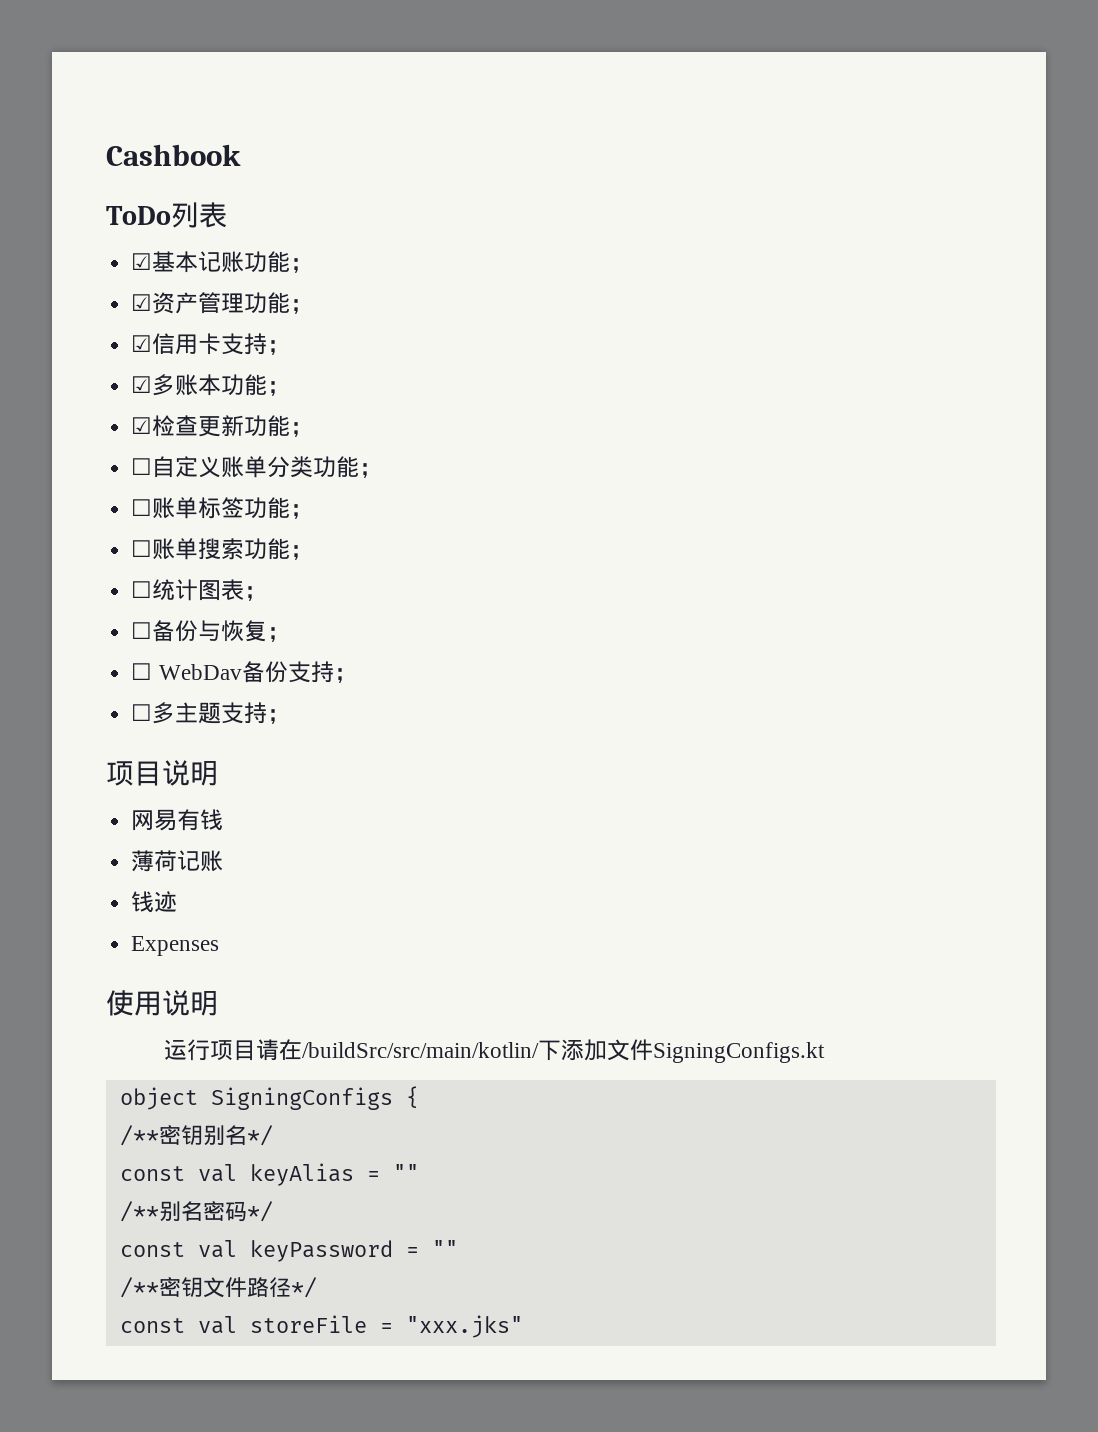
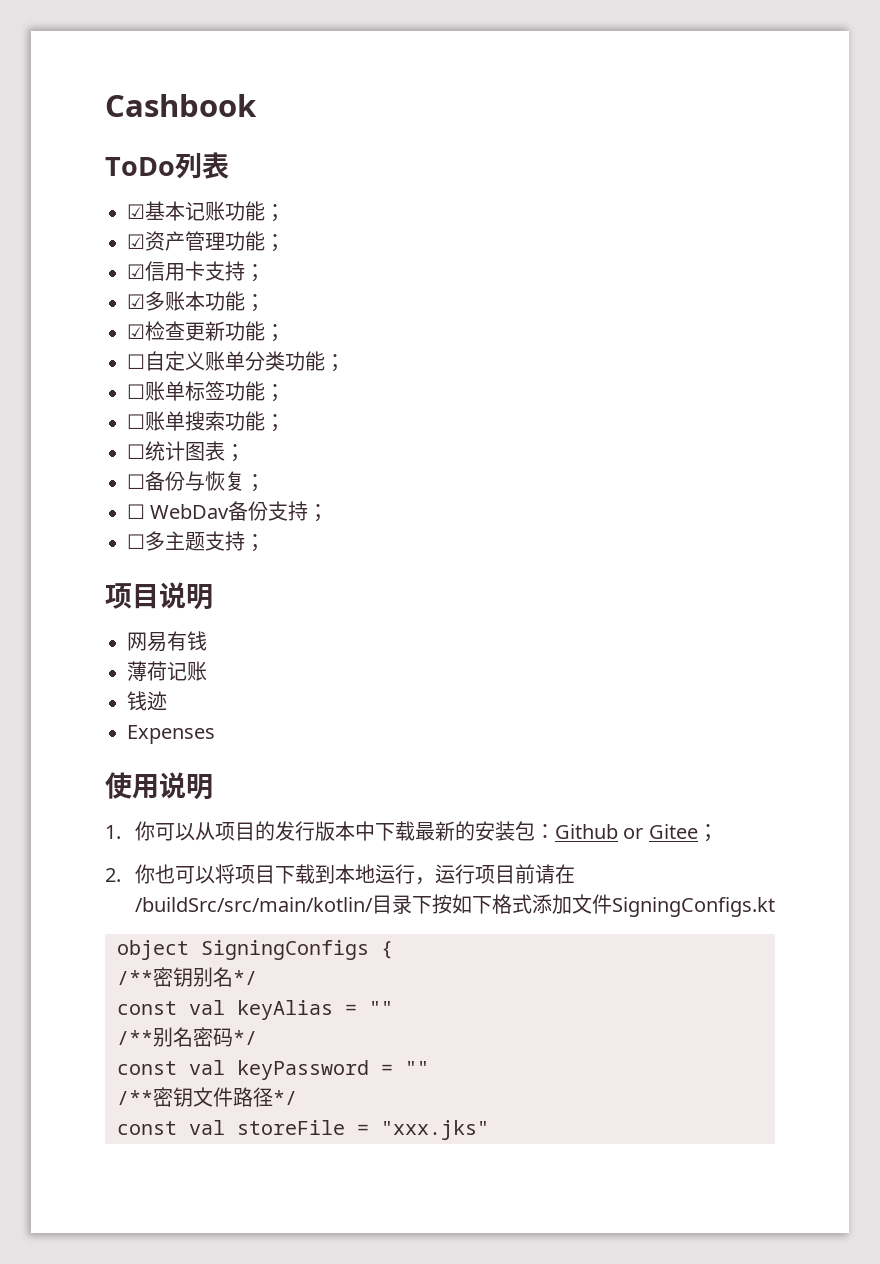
(218, 1003) none -> [105,821,718,842] [105,864,435,885] 1.你可以从项目的发行版本中下载最新的安装包：Github or Gitee； // 2.你也可以将项目下载到本地运行，
(256, 1050) none -> [514,864,535,884] 前
[537,1040,561,1061] 下 -> [371,894,532,914] 目录下按如下格式

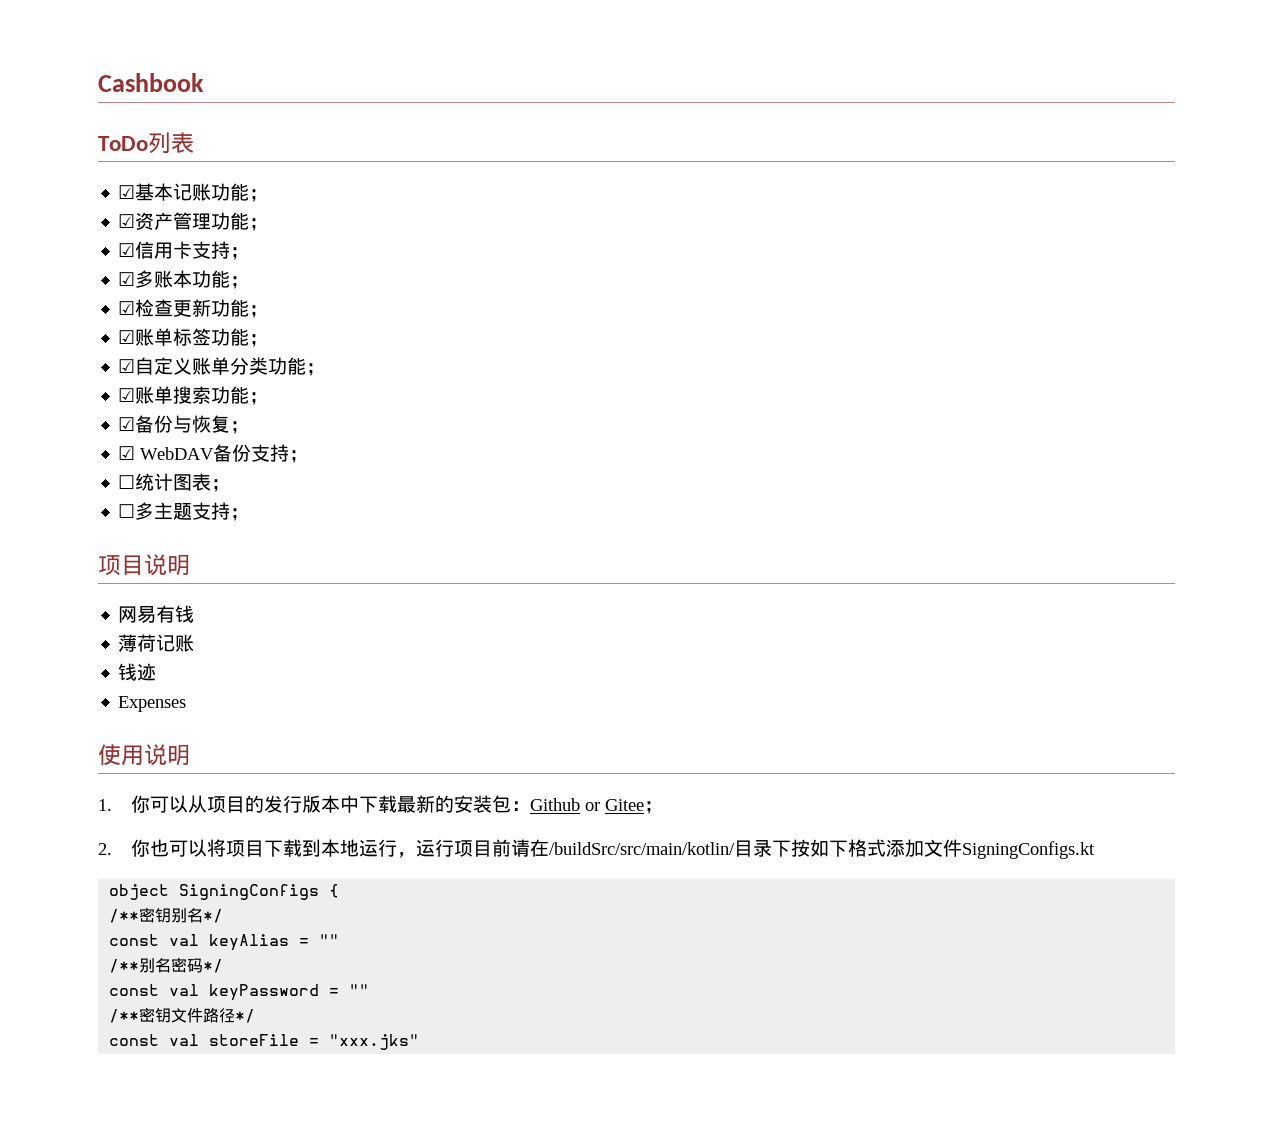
[127,354,145,369] ☐ -> [118,328,269,347] [118,359,136,373] ☑账单标签功能； // ☑
[127,381,285,402] [127,414,145,429] ☐账单标签功能； // ☐ -> [118,388,136,402] ☑
[127,441,245,462] [127,474,145,489] ☐统计图表； // ☐ -> [118,417,136,431] ☑
[127,504,230,519] ☐ WebDav -> [118,446,215,460] ☑ WebDAV
(329, 513) none -> [118,473,231,492] // ☐统计图表；

